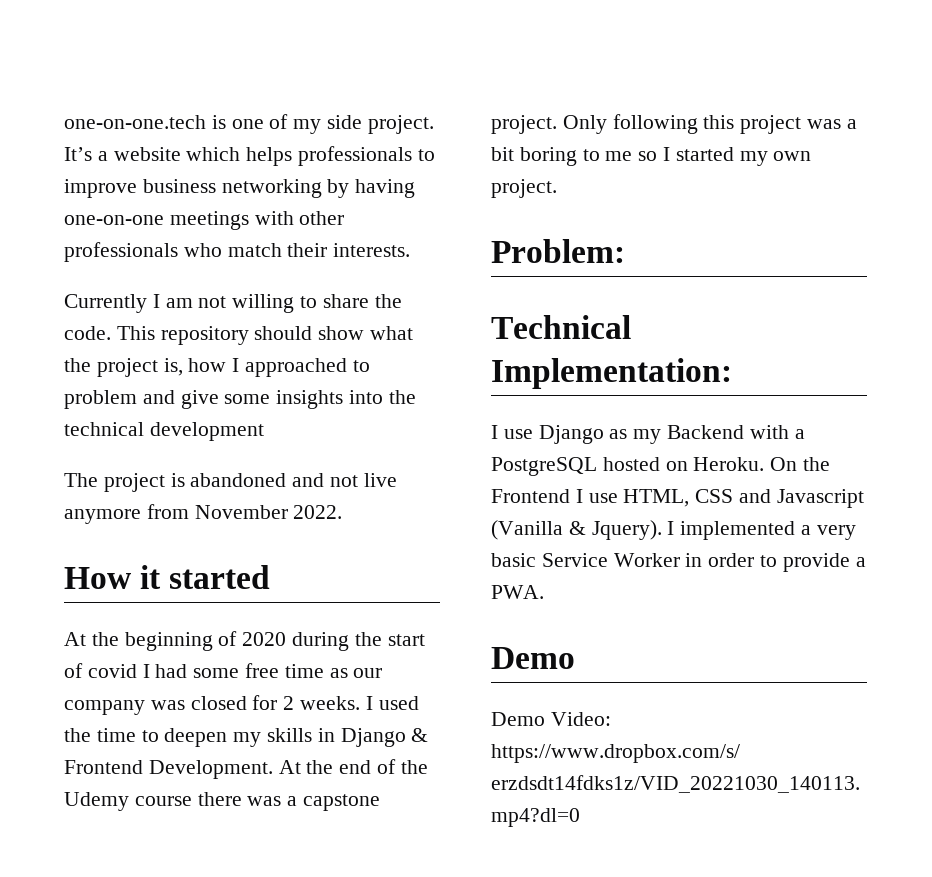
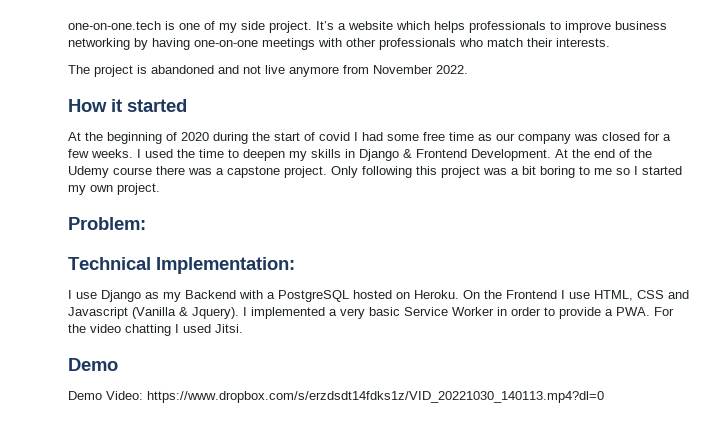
[64,294,402,313] [64,326,414,345] [64,358,370,377] [64,390,416,409] [64,422,264,441] // Currently I am not willing to share the code. This repository should show what the project is, how I approached to problem and give some insights into the technical development -> (610, 42) none
[283,696,295,710] 2 -> [663,134,671,141] [68,149,89,158] a few
(544, 592) none -> [654,307,674,316] [68,324,243,336] For the video chatting I used Jitsi.

